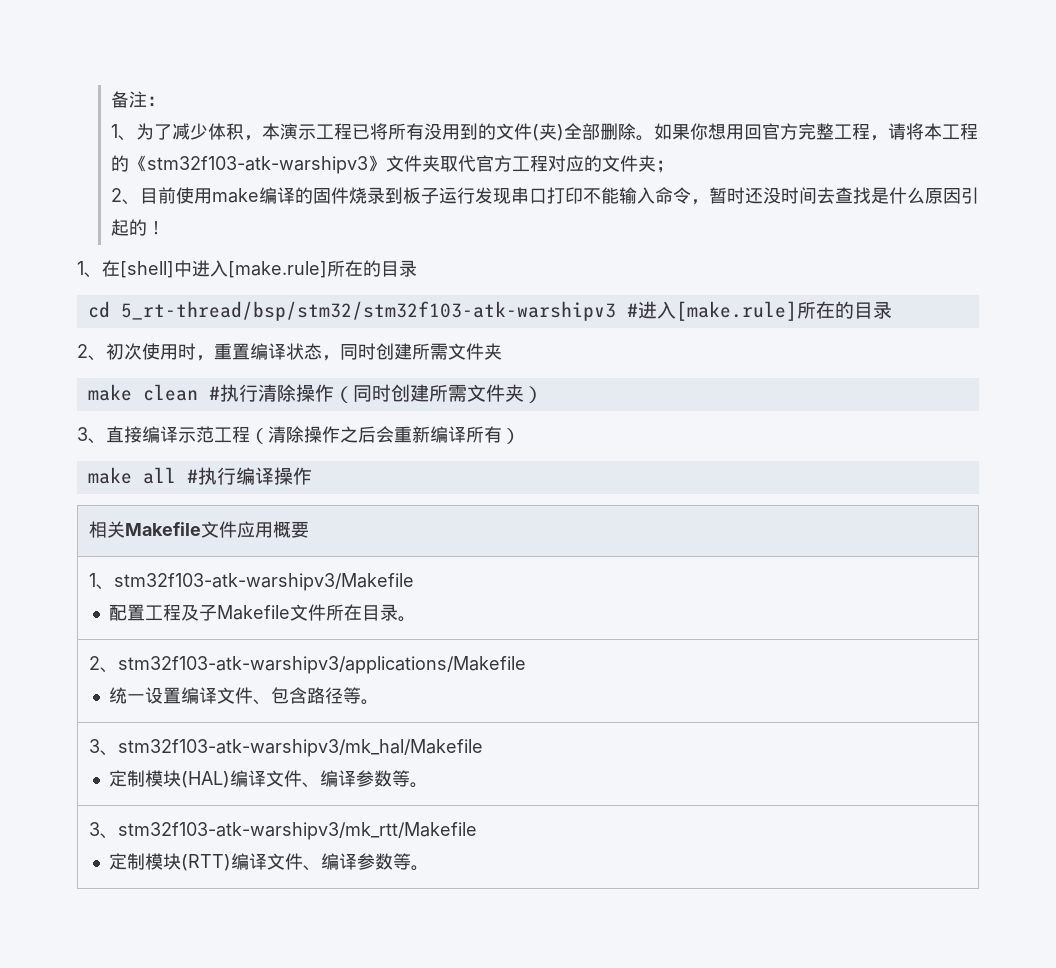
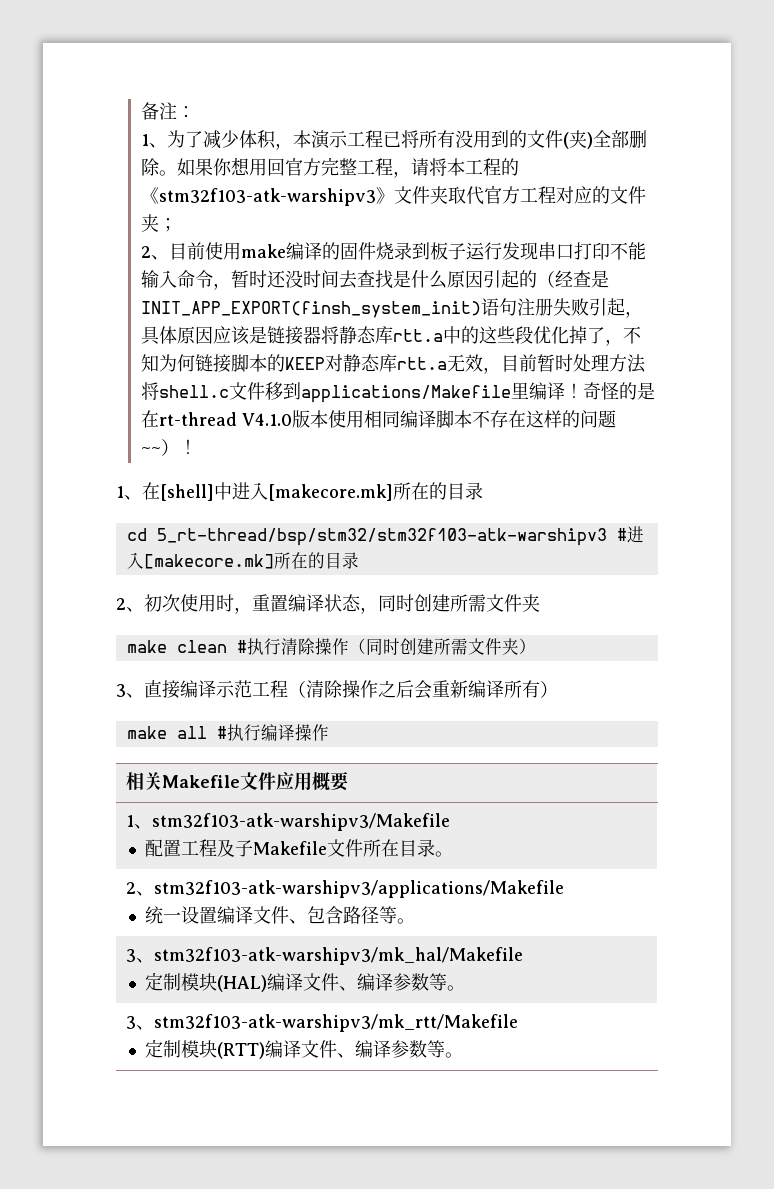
(147, 227) none -> [536,270,609,288] [140,298,643,318] [140,326,641,346] [140,354,646,374] [140,382,655,403] [140,410,616,428] [140,439,179,456] （经查是INIT_APP_EXPORT(finsh_system_init)语句注册失败引起，具体原因应该是链接器将静态库rtt.a中的这些段优化掉了，不知为何链接脚本的KEEP对静态库rtt.a无效，目前暂时处理方法将shell.c文件移到applications/Makefile里编译！奇怪的是在rt-thread V4.1.0版本使用相同编译脚本不存在这样的问题~~）
[228,261,327,278] [make.rule] -> [268,484,393,501] [makecore.mk]
[675,301,797,321] [make.rule] -> [143,554,274,569] [makecore.mk]

